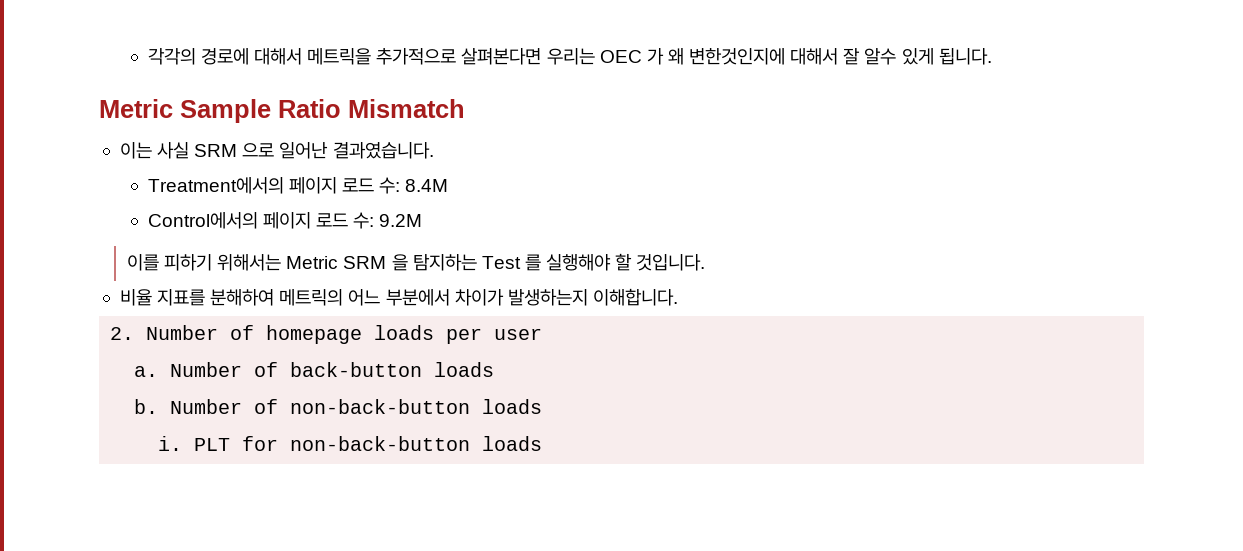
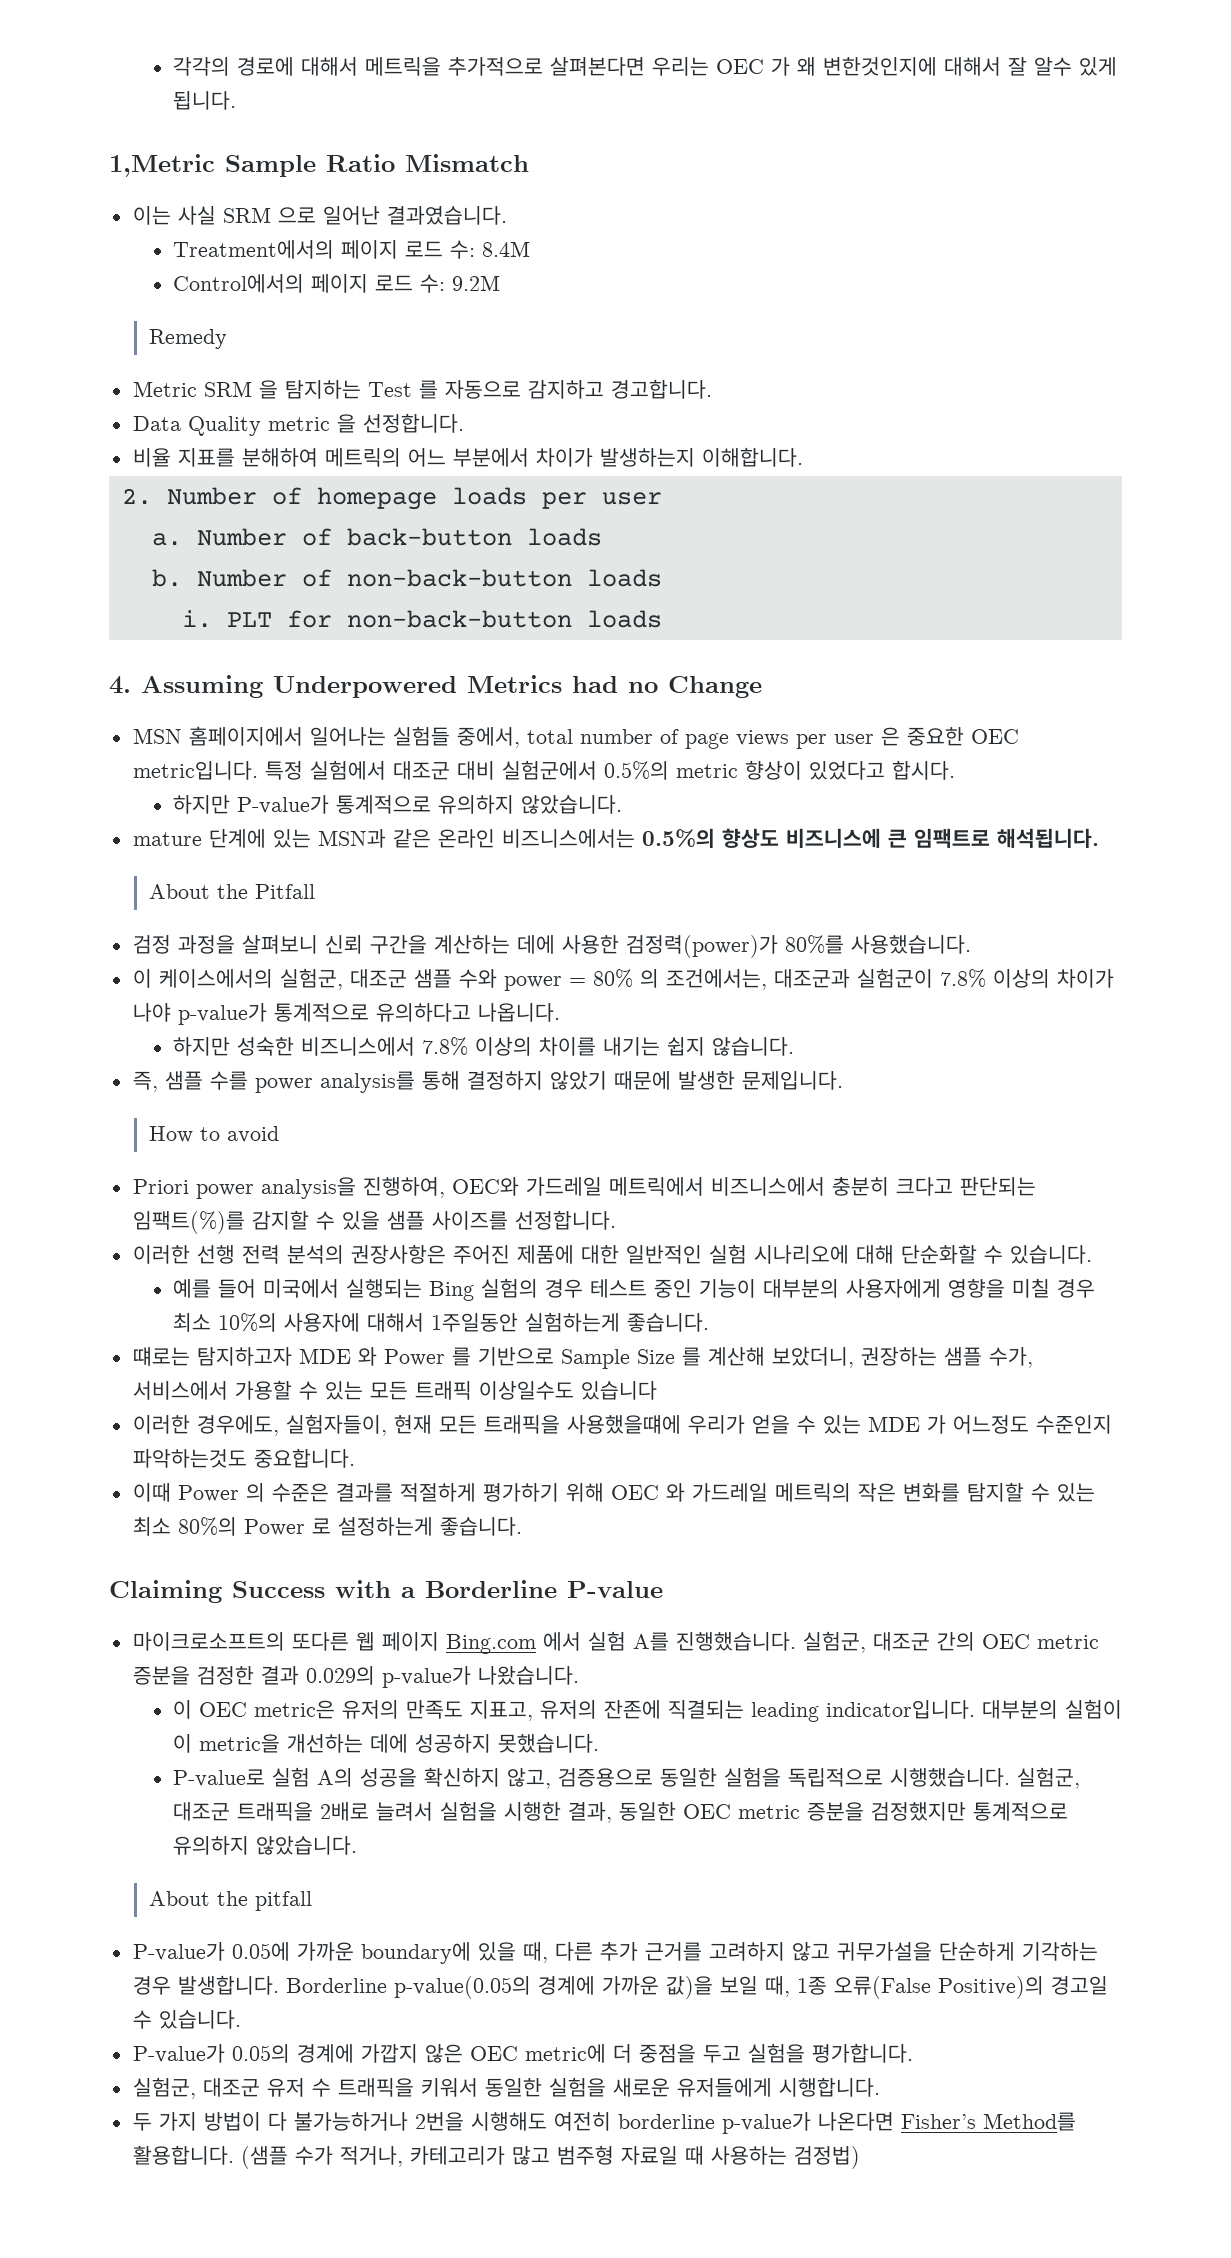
[99,99,173,118] Metric -> [109,154,215,177] 1,Metric
[126,254,282,271] 이를 피하기 위해서는 -> [149,329,228,349] Remedy //
[546,253,706,271] 실행해야 할 것입니다. -> [444,379,712,399] [132,413,464,436] 자동으로 감지하고 경고합니다. // Data Quality metric 을 선정합니다.
(543, 443) none -> [109,675,762,698] [132,726,1019,749] [132,760,955,780] [172,795,622,814] [132,828,1099,848] [149,884,316,899] [132,935,971,958] [132,968,1114,991] [132,1003,560,1025] [172,1037,794,1056] [132,1071,843,1093] [149,1126,280,1143] [132,1177,1036,1199] [132,1210,616,1234] [132,1244,1092,1264] [172,1278,1095,1301] [172,1312,709,1332] [132,1347,1033,1369] [132,1380,657,1400] [132,1414,1112,1436] [132,1448,355,1468] [132,1482,1095,1502] [132,1517,522,1536] [109,1580,663,1603] [132,1631,1099,1654] [132,1666,579,1688] [172,1699,1122,1722] [172,1734,599,1753] [172,1767,1080,1789] [172,1801,1068,1823] [172,1836,357,1855] [149,1891,313,1911] [132,1942,1098,1964] [132,1975,1108,1999] [132,2010,241,2029] [132,2043,913,2063] [132,2077,880,2099] [132,2112,1076,2134] [132,2145,860,2169] // 4. Assuming Underpowered Metrics had no Change // MSN 홈페이지에서 일어나는 실험들 중에서, total number of page views per user 은 중요한 OEC metric입니다. 특정 실험에서 대조군 대비 실험군에서 0.5%의 metric 향상이 있었다고 합시다. // 하지만 P-value가 통계적으로 유의하지 않았습니다. // mature 단계에 있는 MSN과 같은 온라인 비즈니스에서는 0.5%의 향상도 비즈니스에 큰 임팩트로 해석됩니다. // About the Pitfall // 검정 과정을 살펴보니 신뢰 구간을 계산하는 데에 사용한 검정력(power)가 80%를 사용했습니다. // 이 케이스에서의 실험군, 대조군 샘플 수와 power = 80% 의 조건에서는, 대조군과 실험군이 7.8% 이상의 차이가 나야 p-value가 통계적으로 유의하다고 나옵니다. // 하지만 성숙한 비즈니스에서 7.8% 이상의 차이를 내기는 쉽지 않습니다. // 즉, 샘플 수를 power analysis를 통해 결정하지 않았기 때문에 발생한 문제입니다. // How to avoid // Priori power analysis을 진행하여, OEC와 가드레일 메트릭에서 비즈니스에서 충분히 크다고 판단되는 임팩트(%)를 감지할 수 있을 샘플 사이즈를 선정합니다. // 이러한 선행 전력 분석의 권장사항은 주어진 제품에 대한 일반적인 실험 시나리오에 대해 단순화할 수 있습니다. // 예를 들어 미국에서 실행되는 Bing 실험의 경우 테스트 중인 기능이 대부분의 사용자에게 영향을 미칠 경우 최소 10%의 사용자에 대해서 1주일동안 실험하는게 좋습니다. // 떄로는 탐지하고자 MDE 와 Power 를 기반으로 Sample Size 를 계산해 보았더니, 권장하는 샘플 수가, 서비스에서 가용할 수 있는 모든 트래픽 이상일수도 있습니다 // 이러한 경우에도, 실험자들이, 현재 모든 트래픽을 사용했을떄에 우리가 얻을 수 있는 MDE 가 어느정도 수준인지 파악하는것도 중요합니다. // 이때 Power 의 수준은 결과를 적절하게 평가하기 위해 OEC 와 가드레일 메트릭의 작은 변화를 탐지할 수 있는 최소 80%의 Power 로 설정하는게 좋습니다. // Claiming Success with a Borderline P-value // 마이크로소프트의 또다른 웹 페이지 Bing.com 에서 실험 A를 진행했습니다. 실험군, 대조군 간의 OEC metric 증분을 검정한 결과 0.029의 p-value가 나왔습니다. // 이 OEC metric은 유저의 만족도 지표고, 유저의 잔존에 직결되는 leading indicator입니다. 대부분의 실험이 이 metric을 개선하는 데에 성공하지 못했습니다. // P-value로 실험 A의 성공을 확신하지 않고, 검증용으로 동일한 실험을 독립적으로 시행했습니다. 실험군, 대조군 트래픽을 2배로 늘려서 실험을 시행한 결과, 동일한 OEC metric 증분을 검정했지만 통계적으로 유의하지 않았습니다. // About the pitfall // P-value가 0.05에 가까운 boundary에 있을 때, 다른 추가 근거를 고려하지 않고 귀무가설을 단순하게 기각하는 경우 발생합니다. Borderline p-value(0.05의 경계에 가까운 값)을 보일 때, 1종 오류(False Positive)의 경고일 수 있습니다. // P-value가 0.05의 경계에 가깝지 않은 OEC metric에 더 중점을 두고 실험을 평가합니다. // 실험군, 대조군 유저 수 트래픽을 키워서 동일한 실험을 새로운 유저들에게 시행합니다. // 두 가지 방법이 다 불가능하거나 2번을 시행해도 여전히 borderline p-value가 나온다면 Fisher’s Method를 활용합니다. (샘플 수가 적거나, 카테고리가 많고 범주형 자료일 때 사용하는 검정법)

